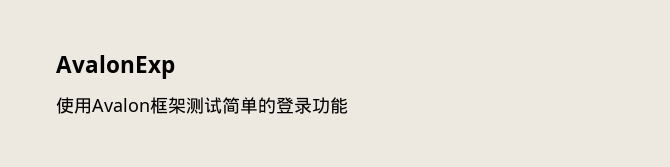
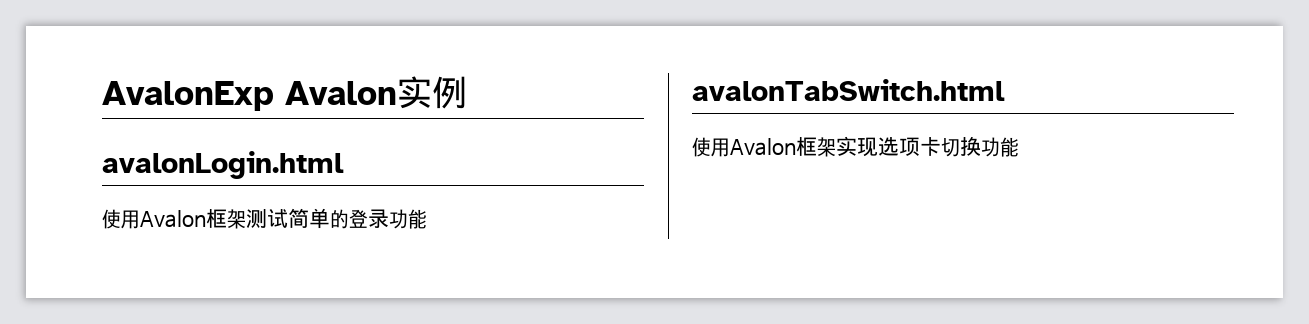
(175, 67) none -> [285,76,467,109] [102,151,344,179] Avalon实例 // avalonLogin.html
(348, 105) none -> [692,79,1005,101] [692,136,1019,157] // avalonTabSwitch.html // 使用Avalon框架实现选项卡切换功能

